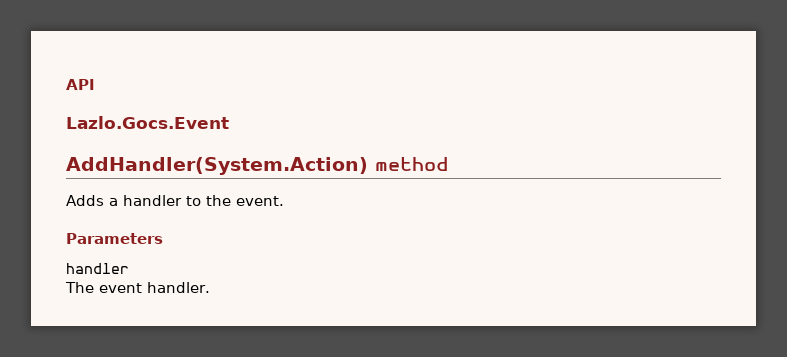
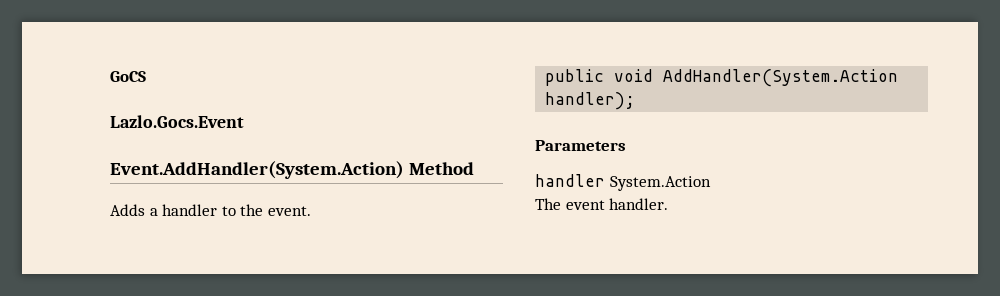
[66,79,95,90] API -> [110,71,146,82] GoCS
[66,157,448,175] AddHandler(System.Action) method -> [110,161,474,179] Event.AddHandler(System.Action) Method
(284, 201) none -> [545,69,899,87] [545,92,636,110] // public void AddHandler(System.Action handler);
(129, 268) none -> [609,176,711,191] System.Action

